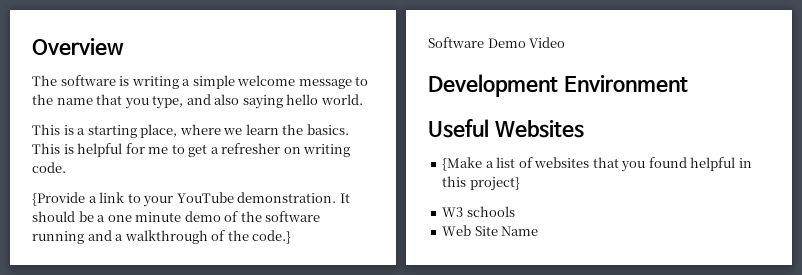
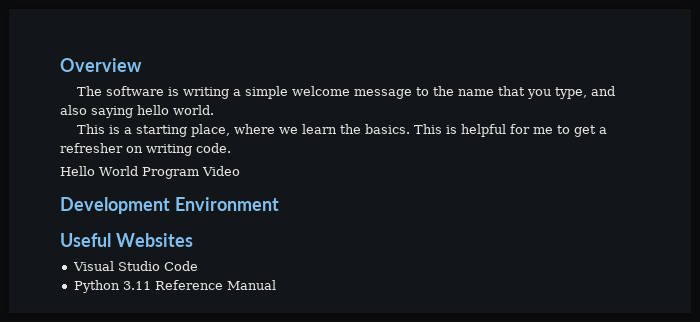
[32,192,350,207] [32,211,321,222] [32,230,292,244] [428,37,526,48] {Provide a link to your YouTube demonstration. It should be a one minute demo of the software running and a walkthrough of the code.} // Software Demo -> [60,166,199,179] Hello World Program
[442,157,752,172] [442,176,520,191] [442,206,515,217] [442,225,539,236] {Make a list of websites that you found helpful in this project} // W3 schools // Web Site Name -> [72,261,198,271] [73,280,276,293] Visual Studio Code // Python 3.11 Reference Manual

